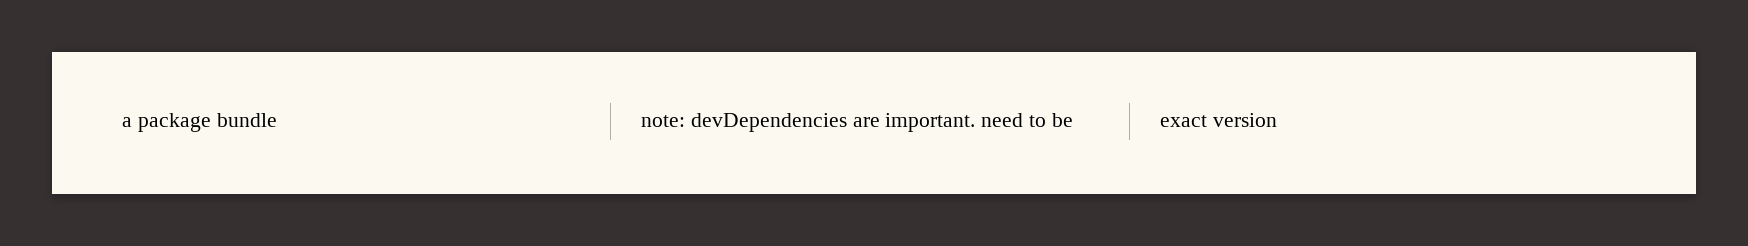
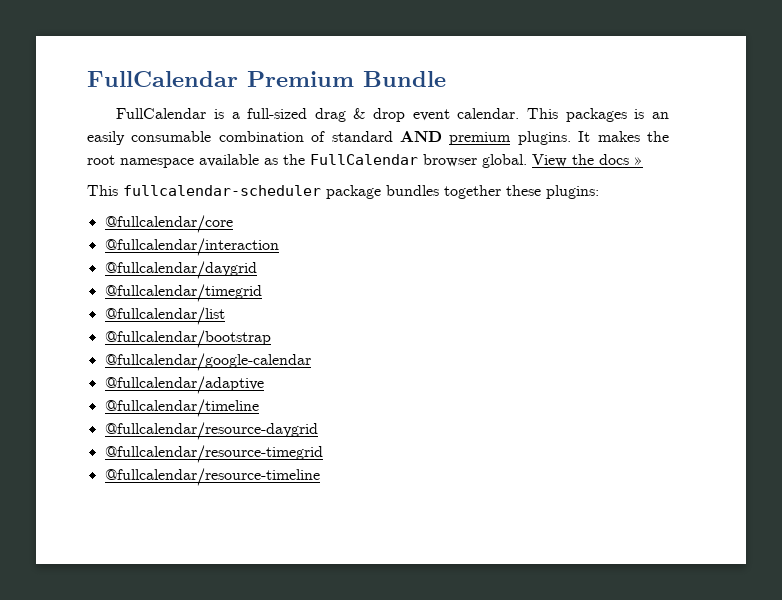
[122,113,277,132] [641,113,1277,132] a package bundle // note: devDependencies are important. need to be exact version -> [87,71,446,87] [116,108,669,122] [87,131,669,145] [87,154,643,168] [87,185,599,199] [104,215,233,233] [104,238,279,256] [104,261,257,279] [104,284,262,302] [104,307,225,325] [104,330,271,348] [104,353,311,371] [104,376,264,394] [104,399,259,417] [104,422,318,440] [104,445,323,463] [104,468,320,486] FullCalendar Premium Bundle // FullCalendar is a full-sized drag & drop event calendar. This packages is an easily consumable combination of standard AND premium plugins. It makes the root namespace available as the FullCalendar browser global. View the docs » // This fullcalendar-scheduler package bundles together these plugins: // @fullcalendar/core // @fullcalendar/interaction // @fullcalendar/daygrid // @fullcalendar/timegrid // @fullcalendar/list // @fullcalendar/bootstrap // @fullcalendar/google-calendar // @fullcalendar/adaptive // @fullcalendar/timeline // @fullcalendar/resource-daygrid // @fullcalendar/resource-timegrid // @fullcalendar/resource-timeline

